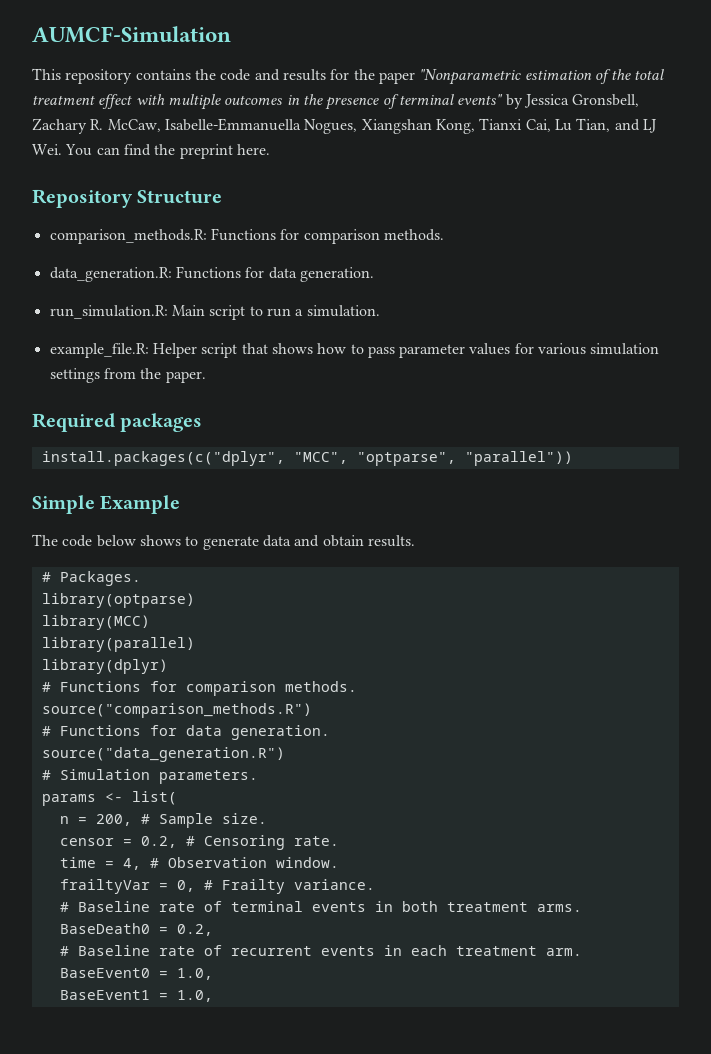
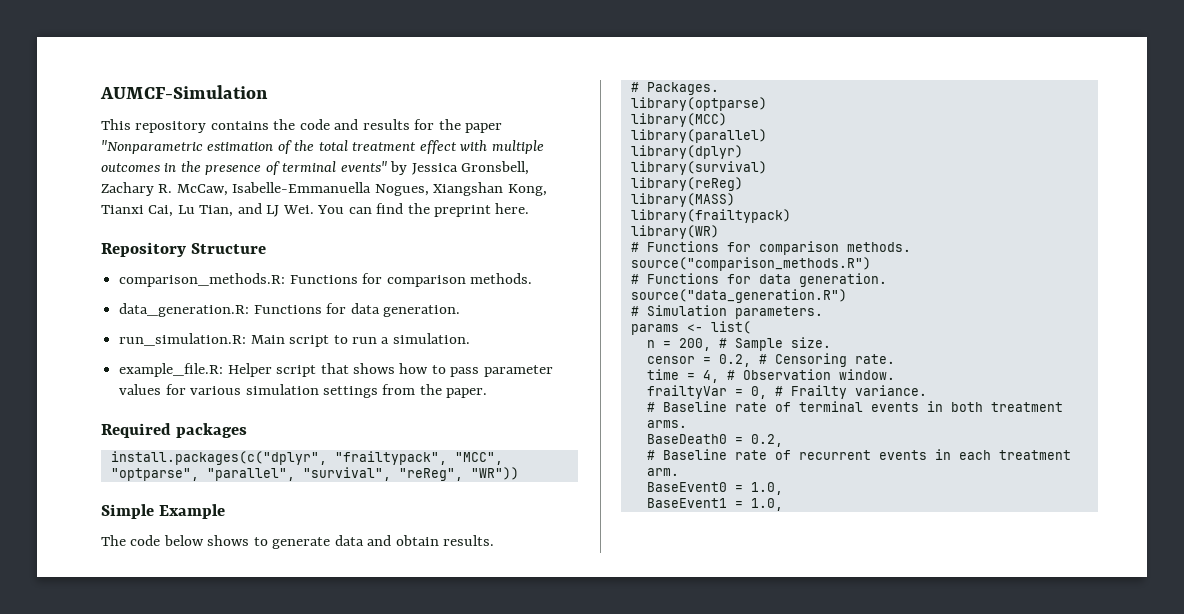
(285, 458) none -> [334,451,447,465] "frailtypack",
[464,451,573,466] "parallel")) -> [206,467,519,481] "parallel", "survival", "reReg", "WR"))
(168, 666) none -> [630,161,767,175] [630,177,743,191] [630,193,735,207] [630,209,791,223] [630,225,719,239] // library(survival) // library(reReg) // library(MASS) // library(frailtypack) // library(WR)

